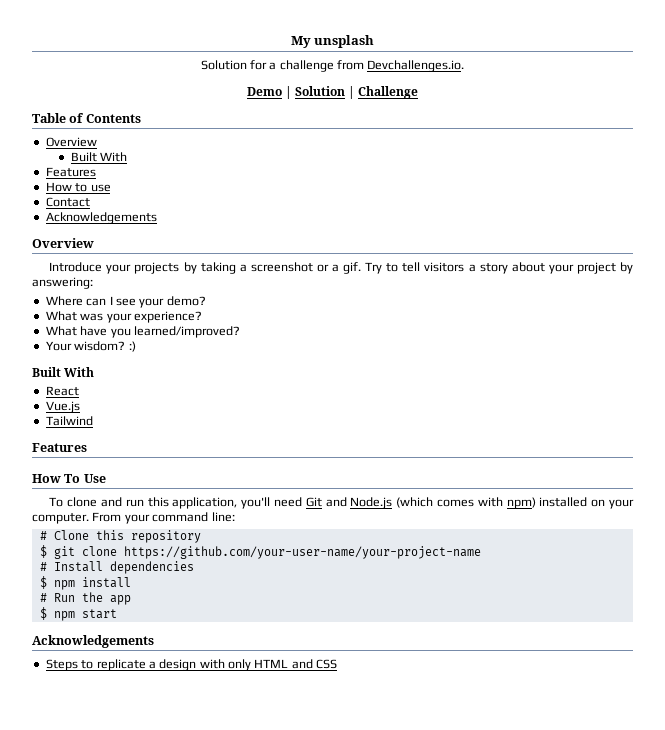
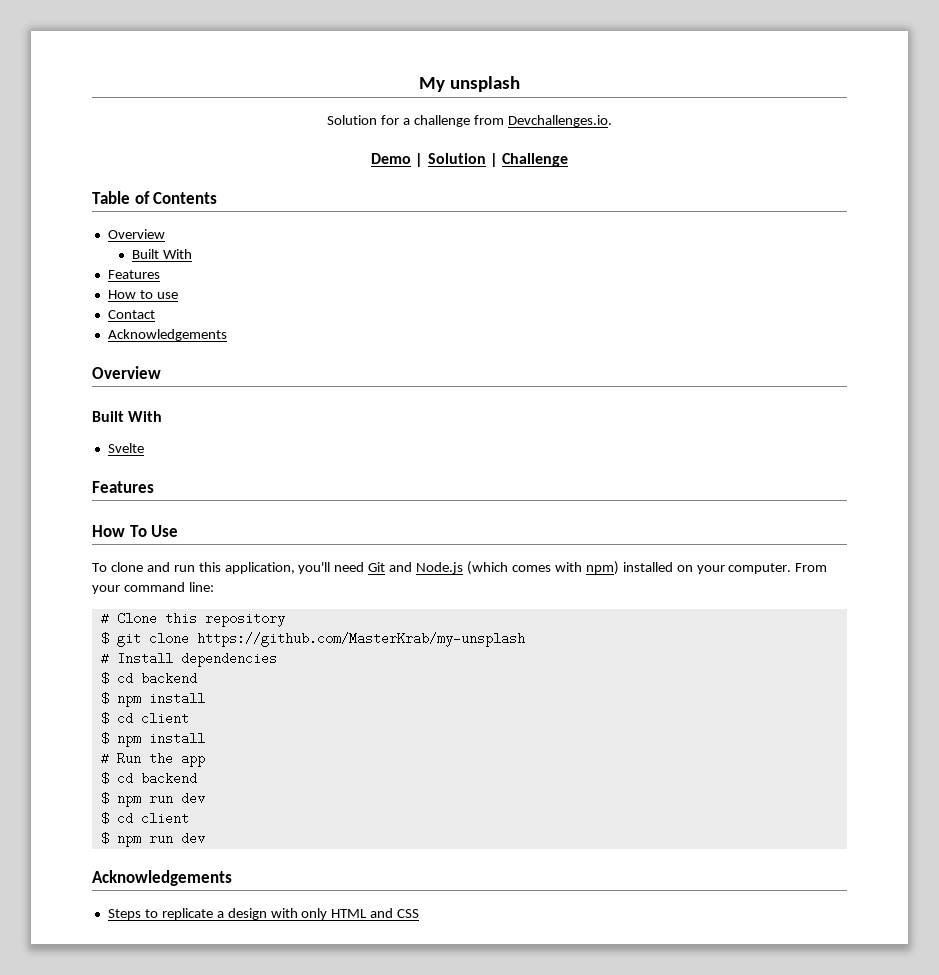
[49,262,633,274] [32,277,93,289] [45,296,206,308] [45,311,202,323] [45,326,240,338] [45,341,136,352] [32,367,95,377] [45,386,79,396] [45,401,80,413] [45,416,93,426] // Introduce your projects by taking a screenshot or a gif. Try to tell visitors a story about your project by answering: // Where can I see your demo? // What was your experience? // What have you learned/improved? // Your wisdom? :) // Built With // React // Vue.js // Tailwind -> [92,411,163,422] [107,443,144,453] // Built With // Svelte
[123,546,481,559] https://github.com/your-user-name/your-project-name -> [196,632,525,647] https://github.com/MasterKrab/my-unsplash
(194, 567) none -> [100,672,197,685] [100,692,205,707] [100,712,189,725] // $ cd backend // $ npm install // $ cd client
[39,607,117,621] // $ npm start -> [100,772,197,785] [100,792,205,807] [100,812,189,825] [100,832,205,847] // $ cd backend // $ npm run dev // $ cd client // $ npm run dev

